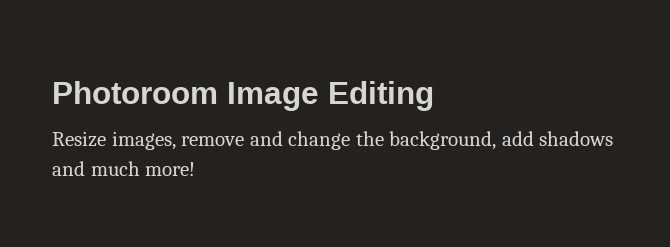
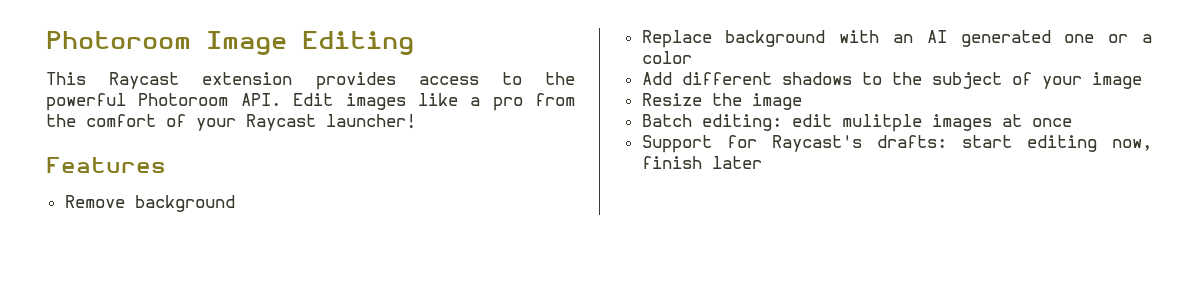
[52,131,614,150] [52,161,196,176] Resize images, remove and change the background, add shadows and much more! -> [46,72,575,90] [46,93,575,111] [46,114,416,131] [46,157,166,173] [64,195,235,212] [641,30,1152,48] [641,51,692,64] [641,72,1142,89] [641,93,802,110] [641,114,1072,132] [641,135,1152,153] [641,156,762,169] This Raycast extension provides access to the powerful Photoroom API. Edit images like a pro from the comfort of your Raycast launcher! // Features // Remove background // Replace background with an AI generated one or a color // Add different shadows to the subject of your image // Resize the image // Batch editing: edit mulitple images at once // Support for Raycast's drafts: start editing now, finish later

